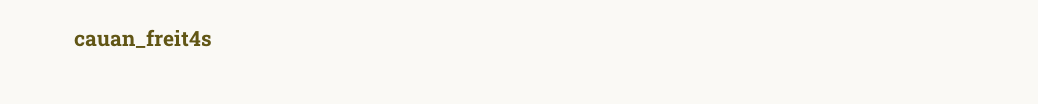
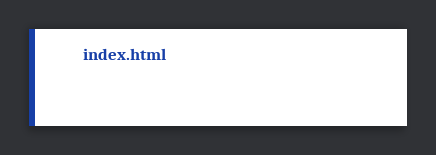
[74,29,212,48] cauan_freit4s -> [83,48,166,60] index.html

